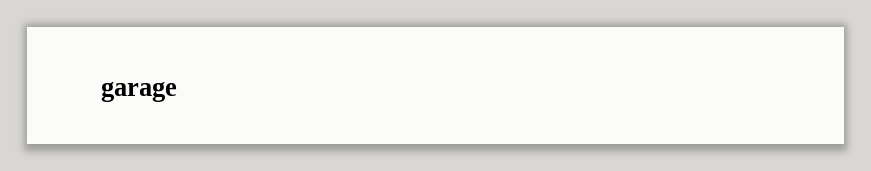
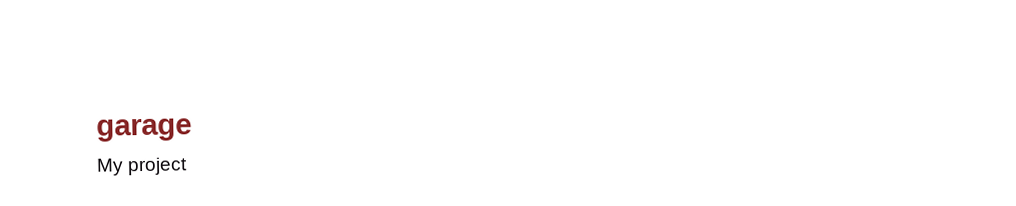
(177, 91) none -> [96,157,189,176] // My project

